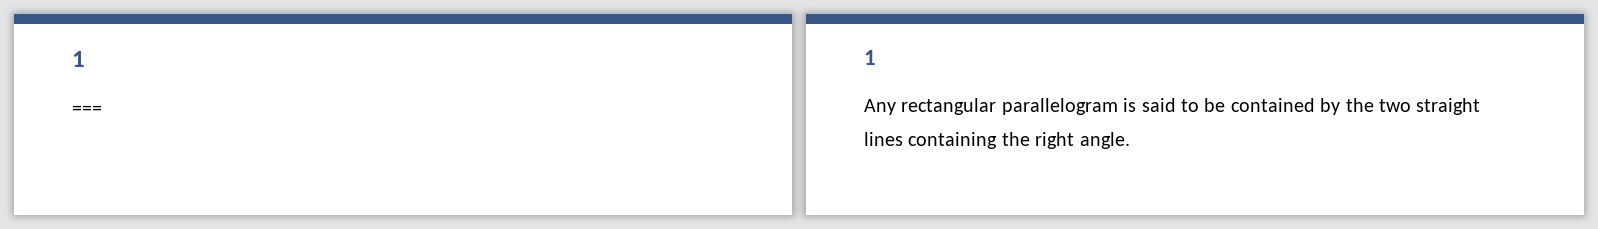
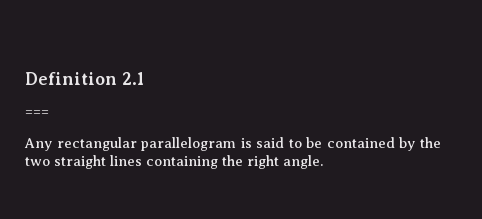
[72,51,85,67] 1 -> [25,72,144,85] Definition 2.1
[864,50,876,65] // 1 -> (49, 113) none

